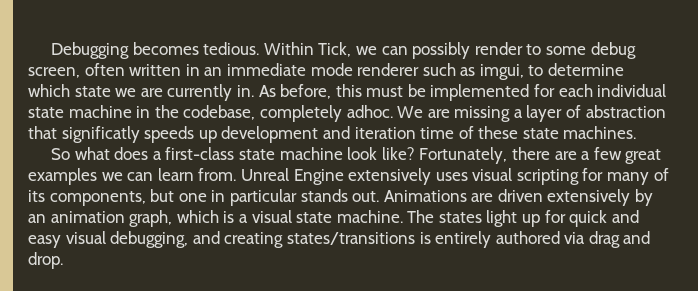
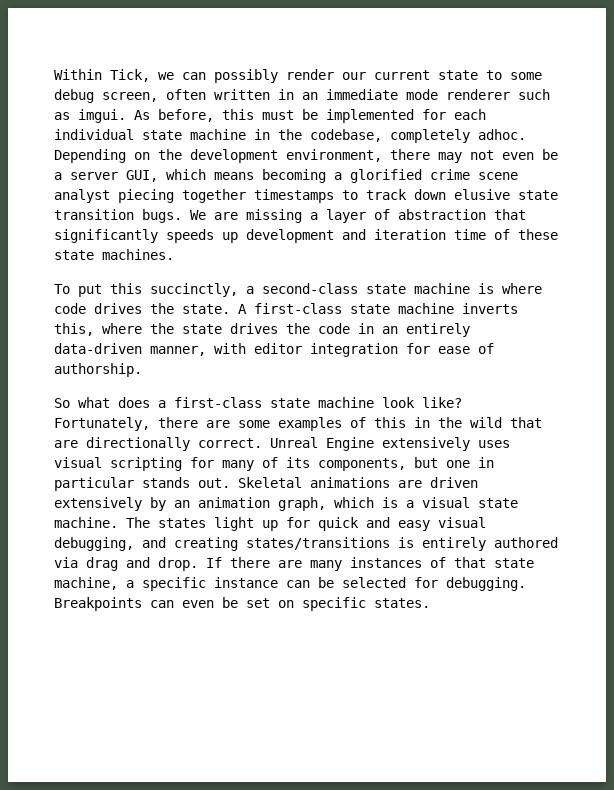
[51,42,260,59] Debugging becomes tedious. -> (54, 74) none
(523, 48) none -> [342,70,478,80] our current state
[479,63,625,80] [28,84,254,101] imgui, to determine which state we are currently in. -> [78,109,126,123] imgui.
(393, 111) none -> [54,149,558,163] [54,169,518,183] [54,189,558,203] [54,209,182,223] Depending on the development environment, there may not even be a server GUI, which means becoming a glorified crime scene analyst piecing together timestamps to track down elusive state transition bugs.
[61,126,140,143] significatly -> [54,229,158,243] significantly
(637, 132) none -> [54,283,542,297] [54,303,518,314] [54,323,470,337] [54,343,494,357] [54,363,142,377] // To put this succinctly, a second-class state machine is where code drives the state. A first-class state machine inverts this, where the state drives the code in an entirely data-driven manner, with editor integration for ease of authorship.
[581,147,662,164] [28,168,237,185] a few great examples we can learn from. -> [238,417,542,431] [54,437,262,451] some examples of this in the wild that are directionally correct.
[383,190,467,202] Animations -> [238,477,390,488] Skeletal animations
(63, 260) none -> [206,557,534,571] [54,577,526,591] [54,597,430,611] If there are many instances of that state machine, a specific instance can be selected for debugging. Breakpoints can even be set on specific states.

